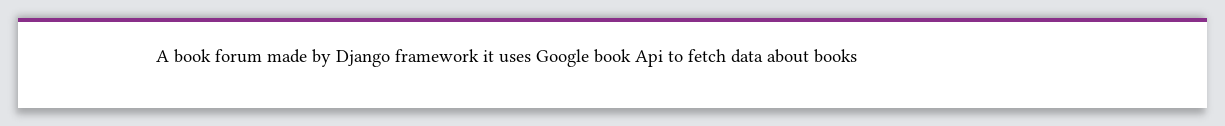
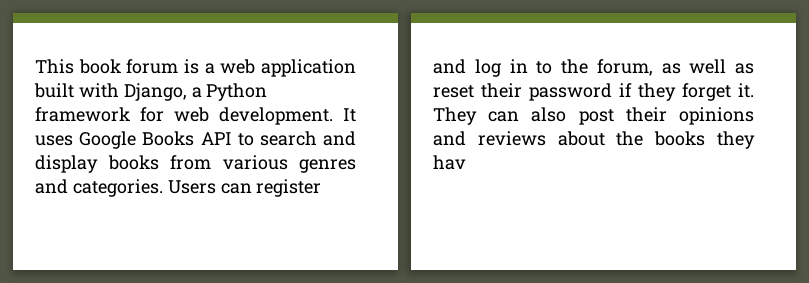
[156,50,170,62] A -> [35,59,74,74] This
[267,49,858,67] made by Django framework it uses Google book Api to fetch data about books -> [184,59,357,77] [34,83,268,101] [35,107,356,125] [35,131,357,149] [35,155,356,173] [35,179,322,197] [433,59,754,77] [433,83,754,101] [433,107,754,125] [433,131,755,149] [433,155,466,170] is a web application built with Django, a Python framework for web development. It uses Google Books API to search and display books from various genres and categories. Users can register and log in to the forum, as well as reset their password if they forget it. They can also post their opinions and reviews about the books they hav

